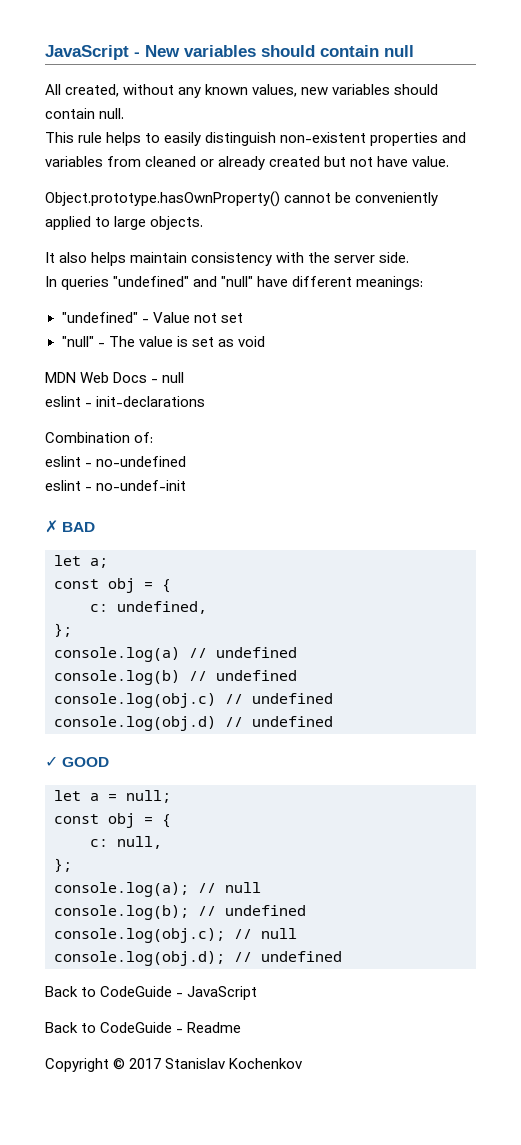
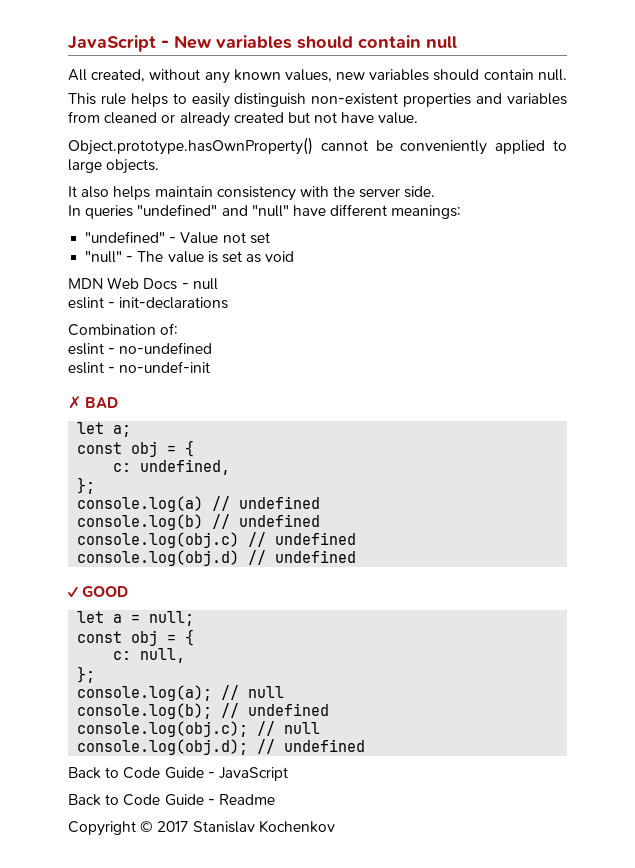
[100,986,173,997] CodeGuide -> [123,767,204,779] Code Guide
[100,1022,173,1033] CodeGuide -> [123,794,204,806] Code Guide

